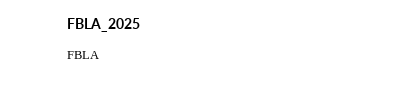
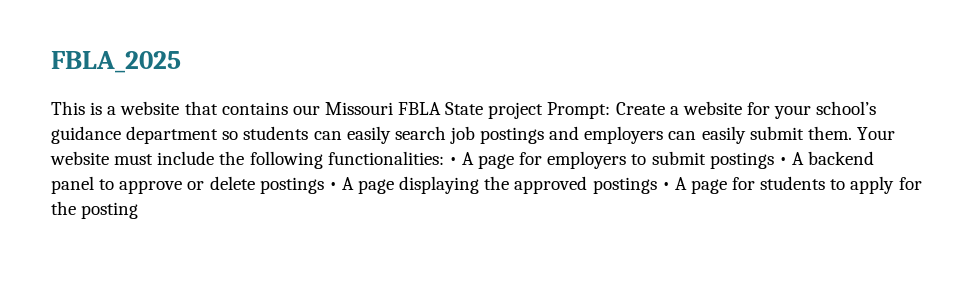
[67,51,99,59] FBLA -> [51,101,877,119] [51,126,895,144] [50,151,875,169] [51,176,922,194] [51,201,139,219] This is a website that contains our Missouri FBLA State project Prompt: Create a website for your school’s guidance department so students can easily search job postings and employers can easily submit them. Your website must include the following functionalities: • A page for employers to submit postings • A backend panel to approve or delete postings • A page displaying the approved postings • A page for students to apply for the posting

